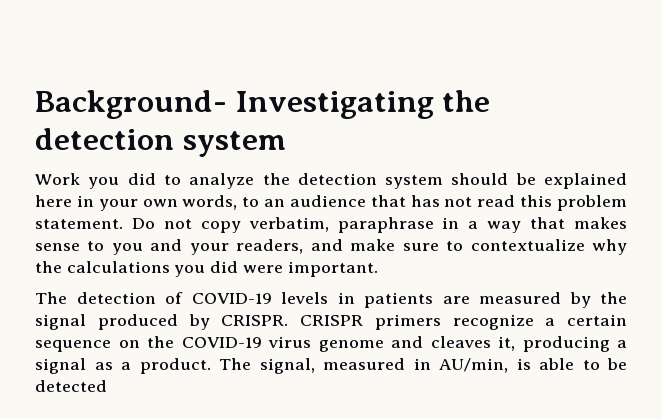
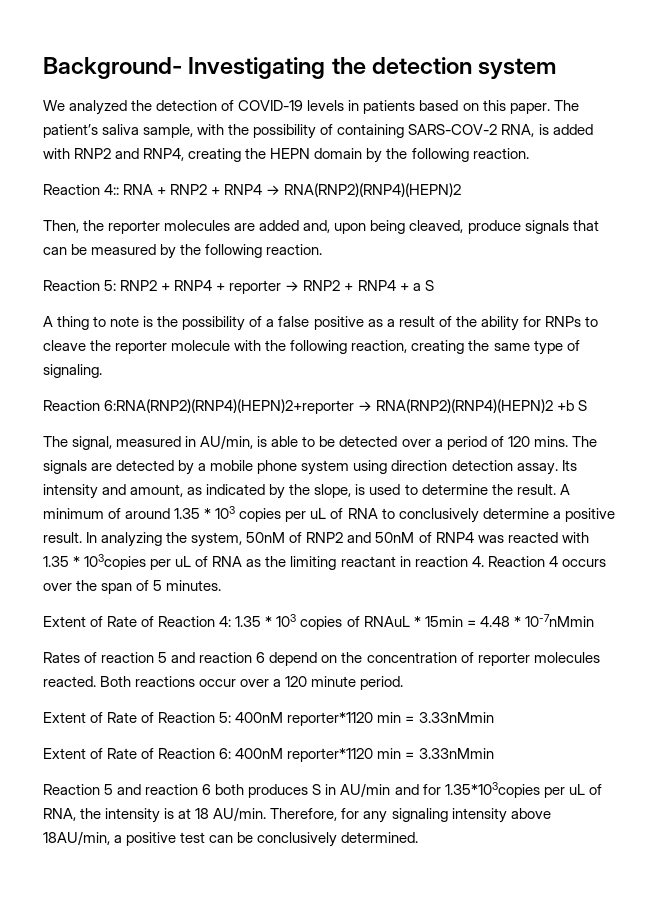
[35,173,627,189] [35,195,627,211] [35,217,627,233] [35,239,627,255] [35,261,378,277] [35,292,67,304] Work you did to analyze the detection system should be explained here in your own words, to an audience that has not read this problem statement. Do not copy verbatim, paraphrase in a way that makes sense to you and your readers, and make sure to contextualize why the calculations you did were important. // The -> [43,100,153,115] We analyzed the
[442,292,627,308] [35,314,627,330] [35,336,627,352] [35,358,211,374] are measured by the signal produced by CRISPR. CRISPR primers recognize a certain sequence on the COVID-19 virus genome and cleaves it, producing a signal as a product. -> [419,100,579,114] [43,124,593,139] [43,148,529,163] [43,183,462,197] [43,220,599,234] [43,244,323,259] [43,280,434,294] [43,316,598,331] [43,340,580,355] [43,364,102,378] [43,399,588,414] based on this paper. The patient’s saliva sample, with the possibility of containing SARS-COV-2 RNA, is added with RNP2 and RNP4, creating the HEPN domain by the following reaction. // Reaction 4:: RNA + RNP2 + RNP4 → RNA(RNP2)(RNP4)(HEPN)2 // Then, the reporter molecules are added and, upon being cleaved, produce signals that can be measured by the following reaction. // Reaction 5: RNP2 + RNP4 + reporter → RNP2 + RNP4 + a S // A thing to note is the possibility of a false positive as a result of the ability for RNPs to cleave the reporter molecule with the following reaction, creating the same type of signaling. // Reaction 6:RNA(RNP2)(RNP4)(HEPN)2+reporter → RNA(RNP2)(RNP4)(HEPN)2 +b S //
(107, 386) none -> [401,436,597,450] [43,460,577,475] [43,484,570,499] [43,506,615,523] [43,532,589,547] [43,554,606,570] [43,580,222,594] [43,614,594,630] [43,652,600,666] [43,676,404,690] [43,712,494,726] [43,748,494,762] [43,782,602,798] [43,807,551,823] [43,831,419,847] over a period of 120 mins. The signals are detected by a mobile phone system using direction detection assay. Its intensity and amount, as indicated by the slope, is used to determine the result. A minimum of around 1.35 * 103 copies per uL of RNA to conclusively determine a positive result. In analyzing the system, 50nM of RNP2 and 50nM of RNP4 was reacted with 1.35 * 103copies per uL of RNA as the limiting reactant in reaction 4. Reaction 4 occurs over the span of 5 minutes. // Extent of Rate of Reaction 4: 1.35 * 103 copies of RNAuL * 15min = 4.48 * 10-7nMmin // Rates of reaction 5 and reaction 6 depend on the concentration of reporter molecules reacted. Both reactions occur over a 120 minute period. // Extent of Rate of Reaction 5: 400nM reporter*1120 min = 3.33nMmin // Extent of Rate of Reaction 6: 400nM reporter*1120 min = 3.33nMmin // Reaction 5 and reaction 6 both produces S in AU/min and for 1.35*103copies per uL of RNA, the intensity is at 18 AU/min. Therefore, for any signaling intensity above 18AU/min, a positive test can be conclusively determined.

